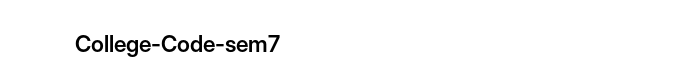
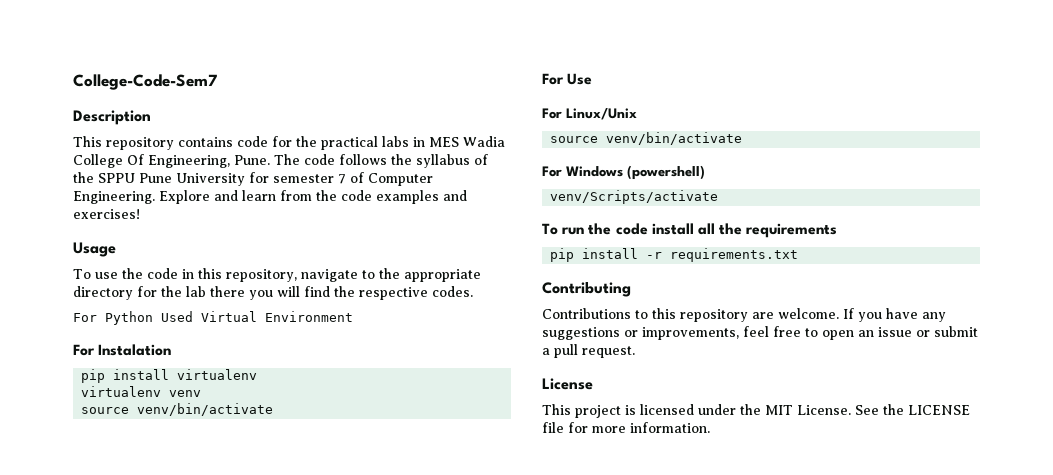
[75,35,280,57] College-Code-sem7 -> [73,74,217,90] [73,110,151,125] [73,136,505,150] [73,154,488,168] [73,172,433,186] [73,190,467,204] [73,209,140,219] [73,242,116,257] [73,268,481,282] [73,286,473,300] [73,311,353,325] [73,344,172,356] [81,369,258,383] [81,386,202,397] [81,403,274,416] [542,73,593,85] [542,108,637,120] [550,132,743,145] [542,165,705,180] [550,190,719,204] [542,223,838,238] [550,248,799,262] [542,282,631,297] [542,308,946,322] [542,326,978,340] [542,344,635,358] [542,378,593,390] [542,404,970,418] [542,422,710,433] College-Code-Sem7 // Description // This repository contains code for the practical labs in MES Wadia College Of Engineering, Pune. The code follows the syllabus of the SPPU Pune University for semester 7 of Computer Engineering. Explore and learn from the code examples and exercises! // Usage // To use the code in this repository, navigate to the appropriate directory for the lab there you will find the respective codes. // For Python Used Virtual Environment // For Instalation // pip install virtualenv // virtualenv venv // source venv/bin/activate // For Use // For Linux/Unix // source venv/bin/activate // For Windows (powershell) // venv/Scripts/activate // To run the code install all the requirements // pip install -r requirements.txt // Contributing // Contributions to this repository are welcome. If you have any suggestions or improvements, feel free to open an issue or submit a pull request. // License // This project is licensed under the MIT License. See the LICENSE file for more information.

